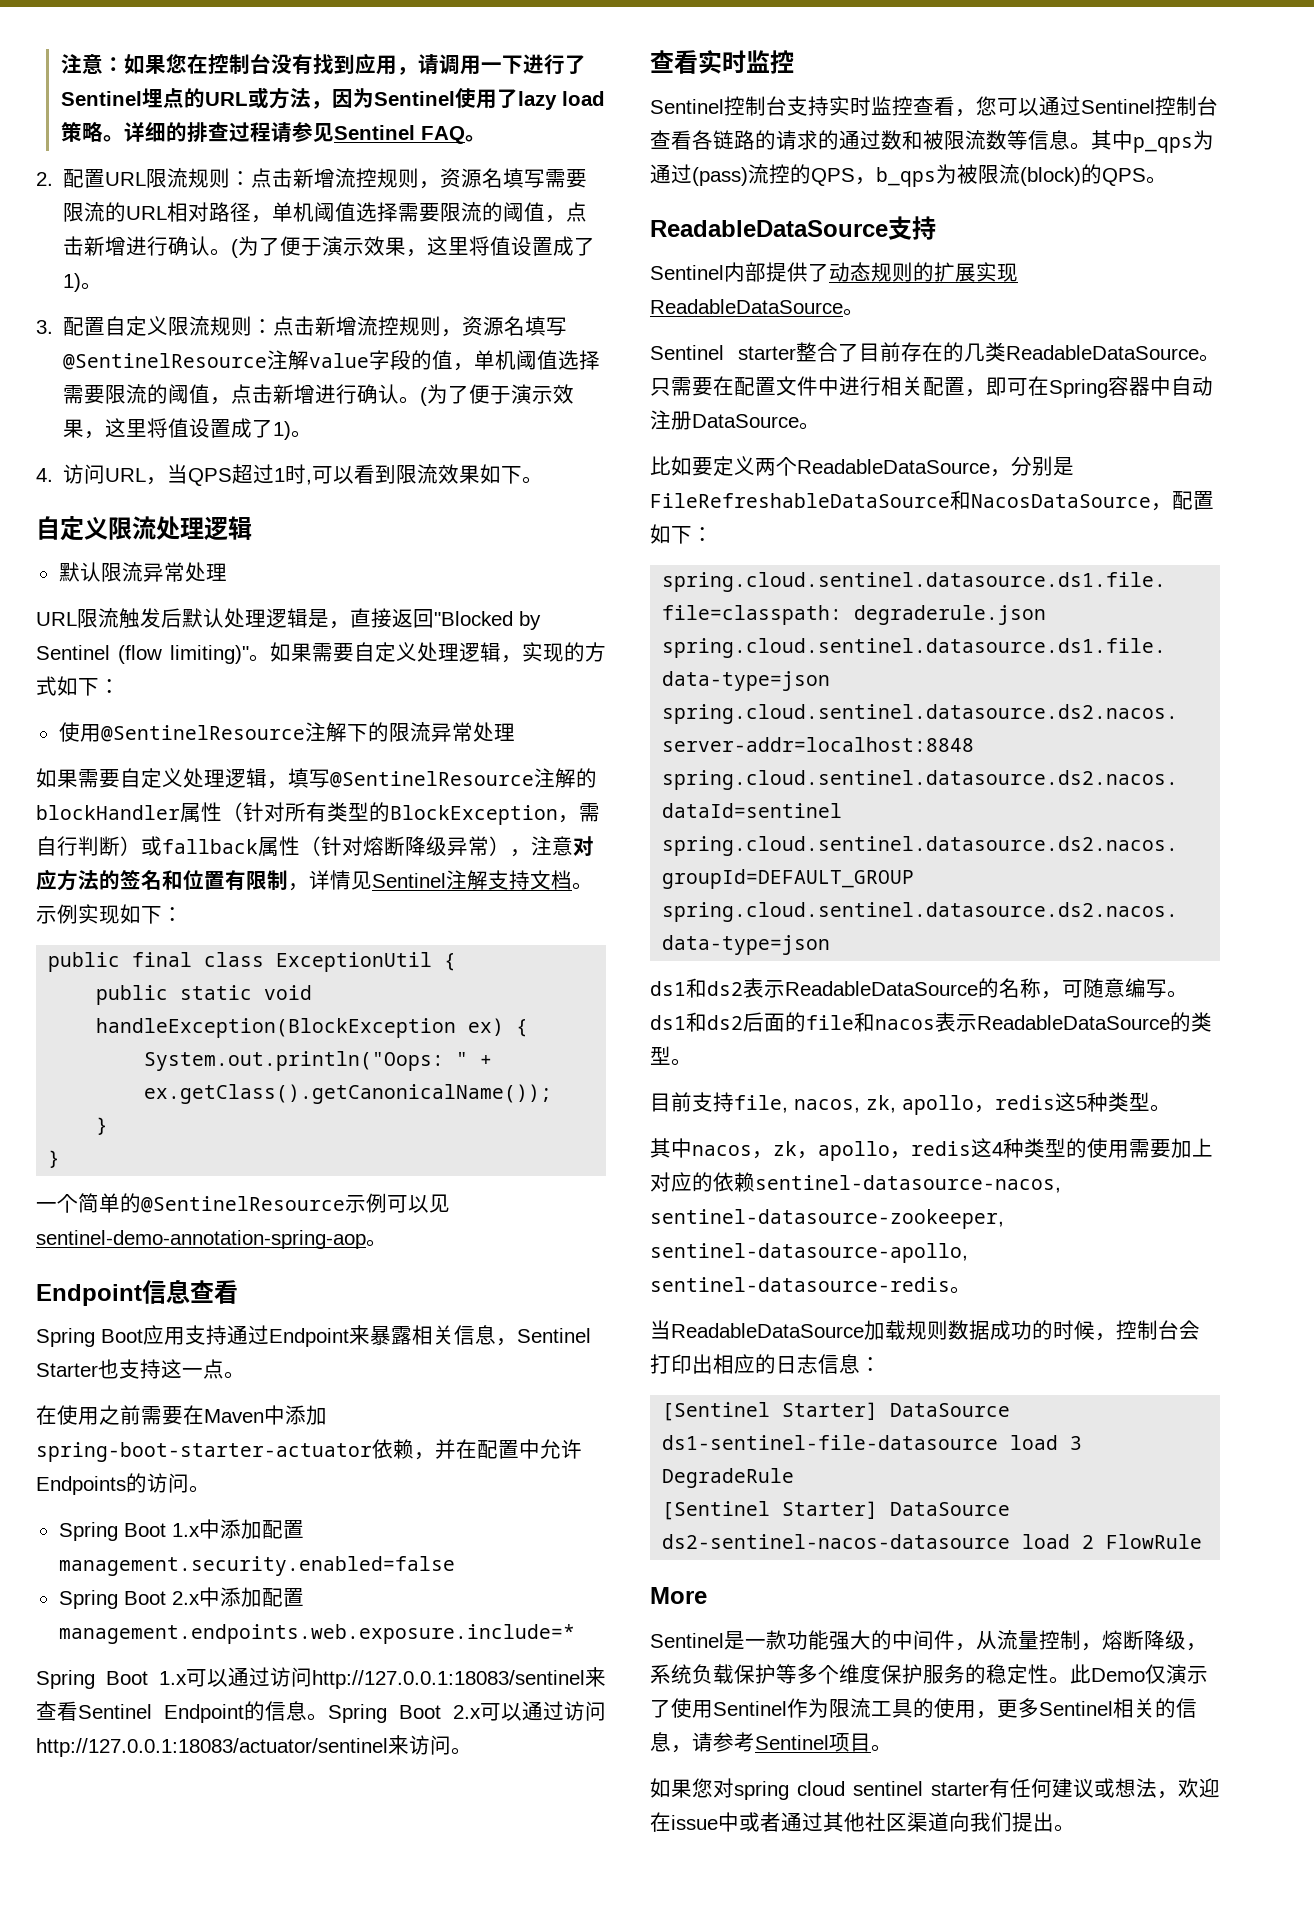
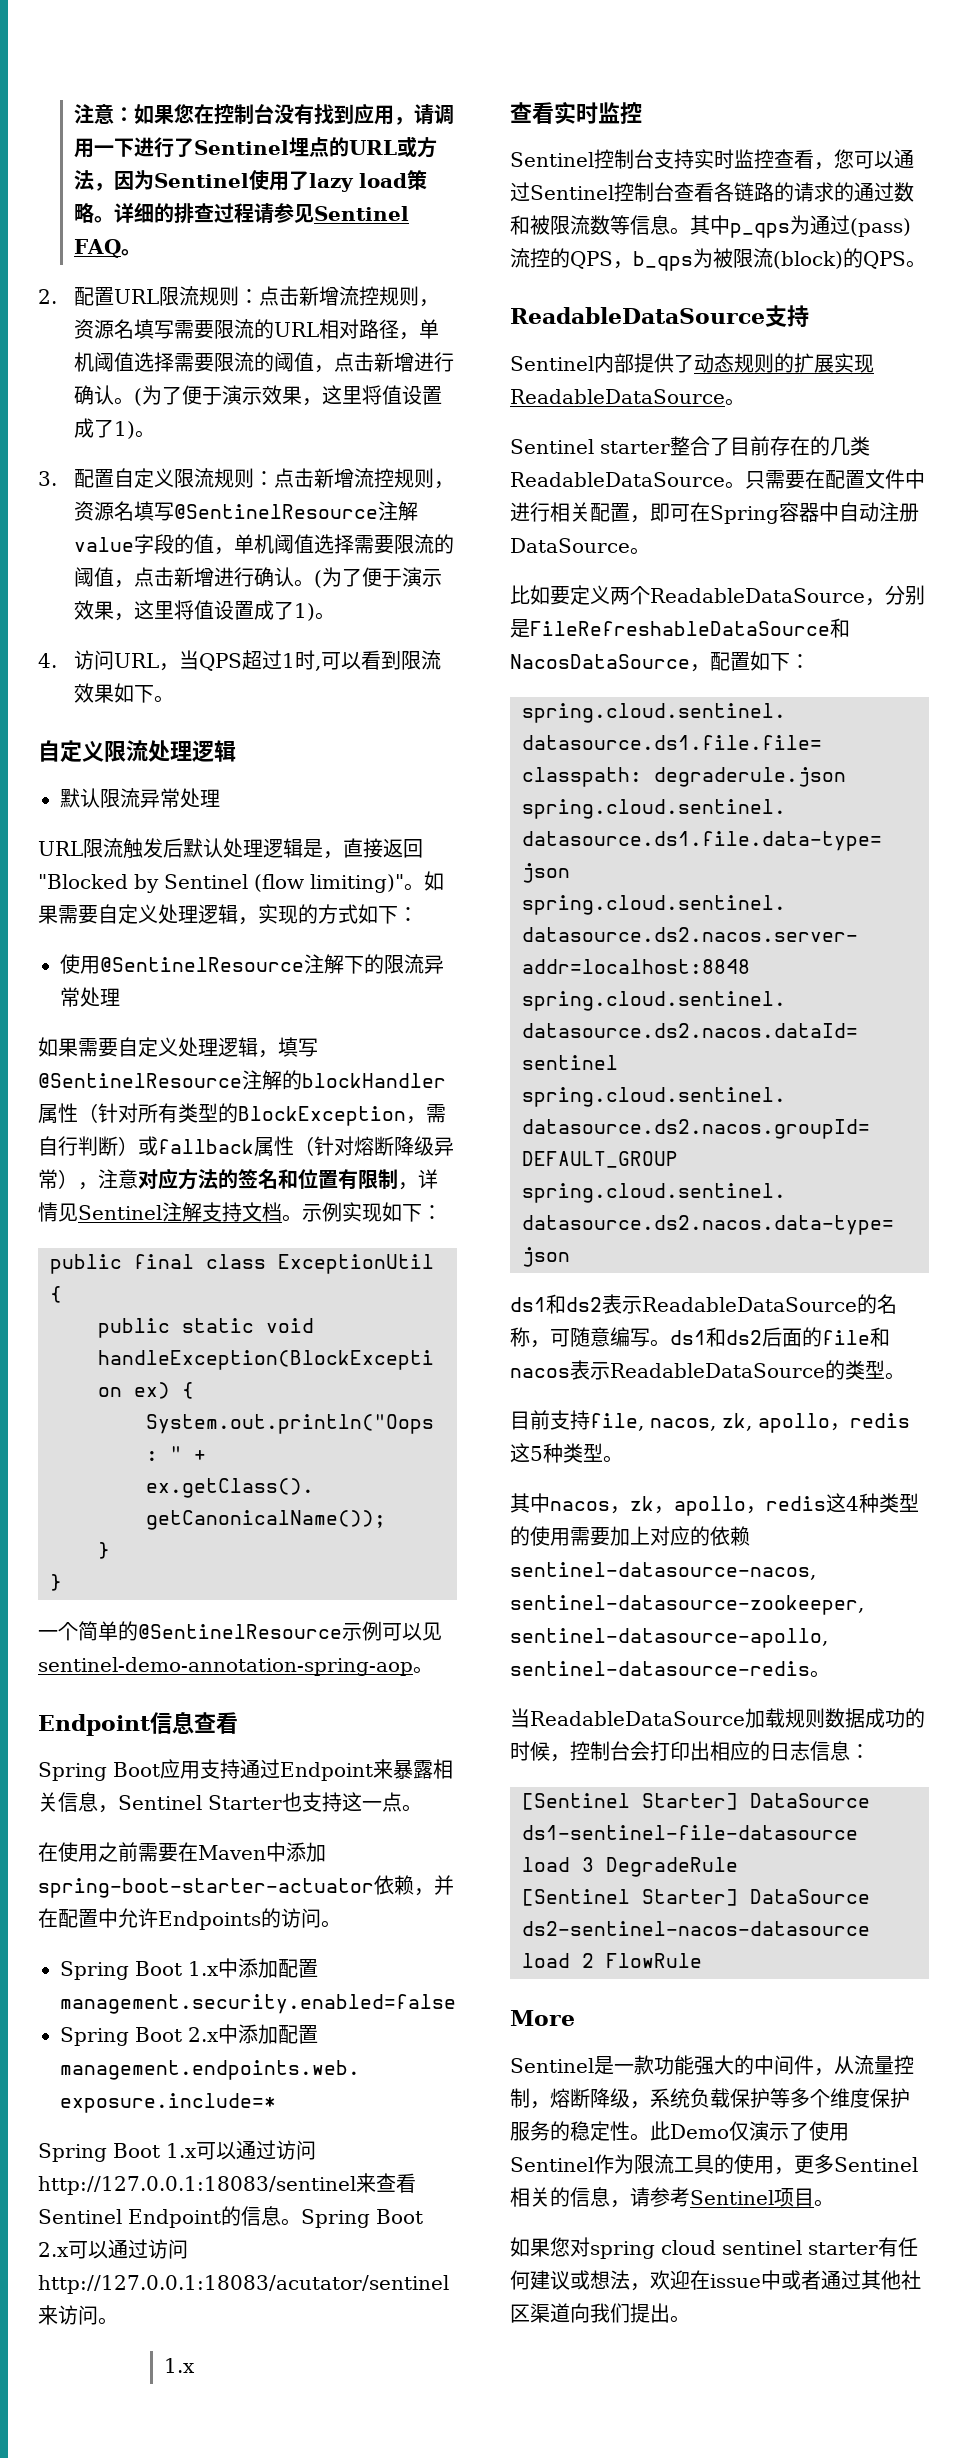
[36,1738,388,1757] http://127.0.0.1:18083/actuator/sentinel -> [38,2275,449,2294] http://127.0.0.1:18083/acutator/sentinel
(472, 1751) none -> [163,2358,195,2373] // 1.x

